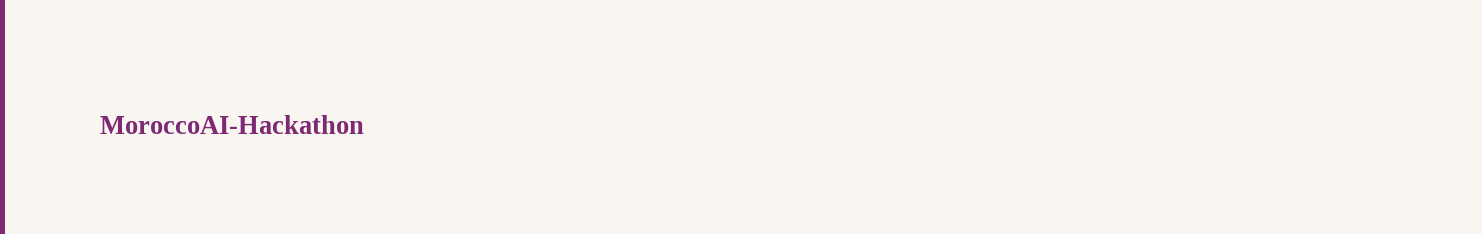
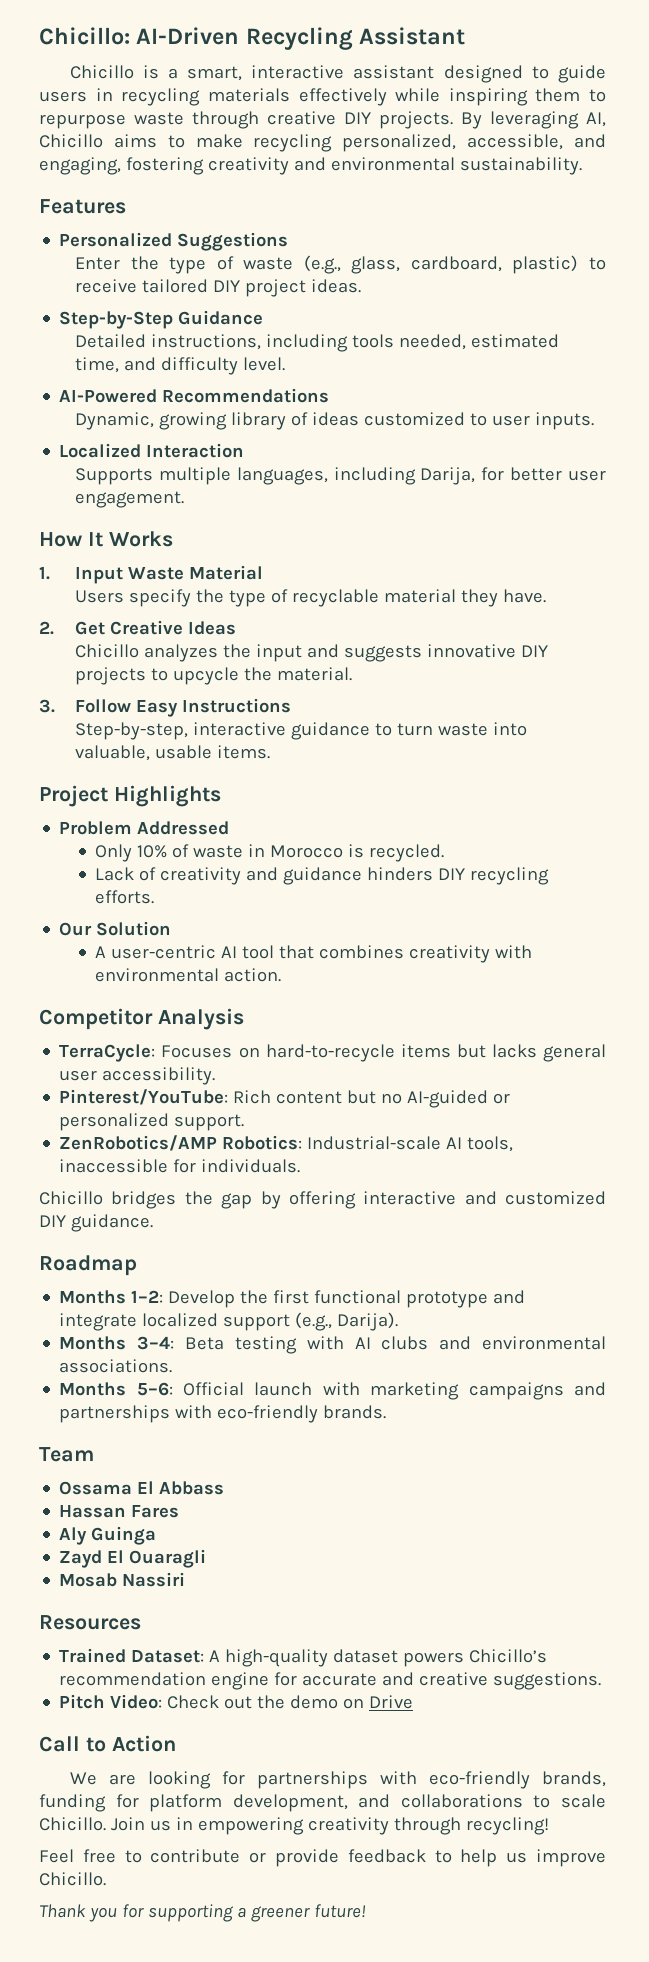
[100,115,364,134] MoroccoAI-Hackathon -> [39,27,466,50] [69,65,606,83] [39,88,606,106] [39,111,606,129] [39,134,606,152] [39,157,582,175] [39,199,126,214] [59,232,289,251] [75,255,606,274] [75,279,362,297] [59,310,264,329] [75,334,560,352] [75,357,286,375] [59,388,330,403] [75,412,595,430] [59,443,245,458] [75,467,606,485] [75,491,185,508] [39,531,173,547] [39,565,264,584] [75,589,547,607] [39,620,237,635] [75,644,549,662] [75,667,353,685] [39,698,292,717] [75,722,528,740] [75,745,271,761] [39,785,221,807] [59,821,230,835] [95,844,445,862] [95,867,550,885] [95,890,155,904] [59,921,172,936] [95,945,533,963] [95,968,282,982] [39,1008,244,1030] [59,1044,606,1062] [59,1067,216,1085] [59,1089,511,1108] [59,1113,245,1131] [59,1135,514,1152] [59,1159,301,1173] [39,1191,606,1209] [39,1214,153,1232] [39,1255,137,1276] [59,1290,526,1308] [59,1312,399,1331] [59,1336,606,1354] [59,1359,173,1373] [59,1382,606,1400] [59,1405,387,1423] [39,1447,94,1462] [59,1481,225,1495] [59,1505,180,1518] [59,1526,157,1545] [59,1549,207,1568] [59,1572,186,1587] [39,1615,141,1630] [59,1648,548,1667] [59,1672,602,1690] [59,1694,414,1709] [39,1735,176,1752] [69,1771,606,1789] [39,1794,606,1812] [39,1817,549,1835] [39,1849,606,1867] [39,1872,106,1886] [39,1904,366,1922] Chicillo: AI-Driven Recycling Assistant // Chicillo is a smart, interactive assistant designed to guide users in recycling materials effectively while inspiring them to repurpose waste through creative DIY projects. By leveraging AI, Chicillo aims to make recycling personalized, accessible, and engaging, fostering creativity and environmental sustainability. // Features // Personalized Suggestions // Enter the type of waste (e.g., glass, cardboard, plastic) to receive tailored DIY project ideas. // Step-by-Step Guidance // Detailed instructions, including tools needed, estimated time, and difficulty level. // AI-Powered Recommendations // Dynamic, growing library of ideas customized to user inputs. // Localized Interaction // Supports multiple languages, including Darija, for better user engagement. // How It Works // 1. Input Waste Material // Users specify the type of recyclable material they have. // 2. Get Creative Ideas // Chicillo analyzes the input and suggests innovative DIY projects to upcycle the material. // 3. Follow Easy Instructions // Step-by-step, interactive guidance to turn waste into valuable, usable items. // Project Highlights // Problem Addressed // Only 10% of waste in Morocco is recycled. // Lack of creativity and guidance hinders DIY recycling efforts. // Our Solution // A user-centric AI tool that combines creativity with environmental action. // Competitor Analysis // TerraCycle: Focuses on hard-to-recycle items but lacks general user accessibility. // Pinterest/YouTube: Rich content but no AI-guided or personalized support. // ZenRobotics/AMP Robotics: Industrial-scale AI tools, inaccessible for individuals. // Chicillo bridges the gap by offering interactive and customized DIY guidance. // Roadmap // Months 1–2: Develop the first functional prototype and integrate localized support (e.g., Darija). // Months 3–4: Beta testing with AI clubs and environmental associations. // Months 5–6: Official launch with marketing campaigns and partnerships with eco-friendly brands. // Team // Ossama El Abbass // Hassan Fares // Aly Guinga // Zayd El Ouaragli // Mosab Nassiri // Resources // Trained Dataset: A high-quality dataset powers Chicillo’s recommendation engine for accurate and creative suggestions. // Pitch Video: Check out the demo on Drive // Call to Action // We are looking for partnerships with eco-friendly brands, funding for platform development, and collaborations to scale Chicillo. Join us in empowering creativity through recycling! // Feel free to contribute or provide feedback to help us improve Chicillo. // Thank you for supporting a greener future!

